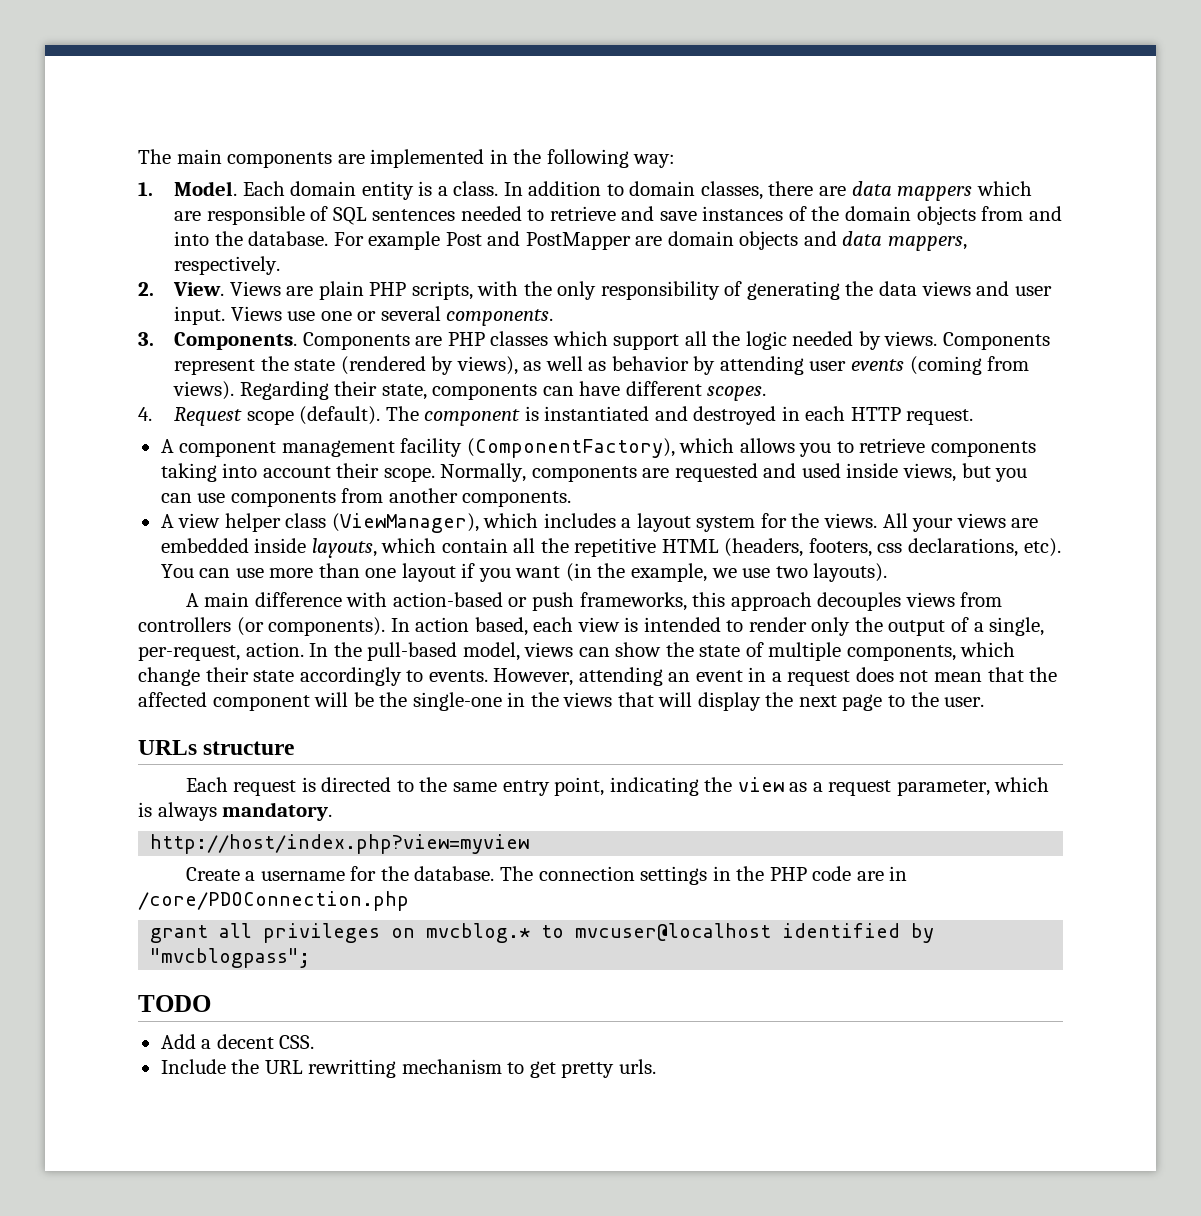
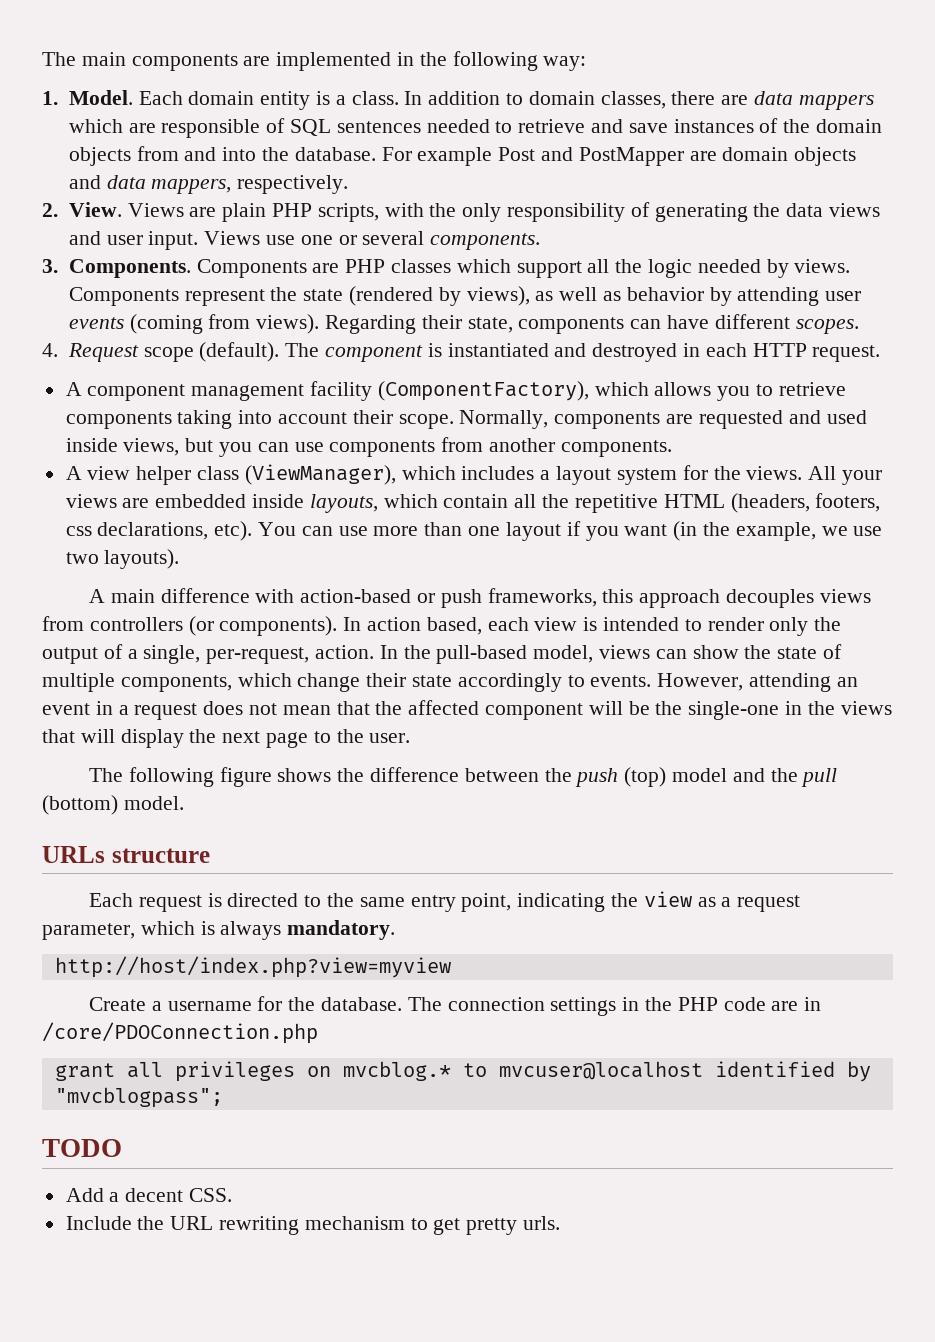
(985, 702) none -> [88,767,838,787] [42,795,184,815] // The following figure shows the difference between the push (top) model and the pull (bottom) model.
[308,1059,397,1078] rewritting -> [219,1216,300,1235] rewriting

